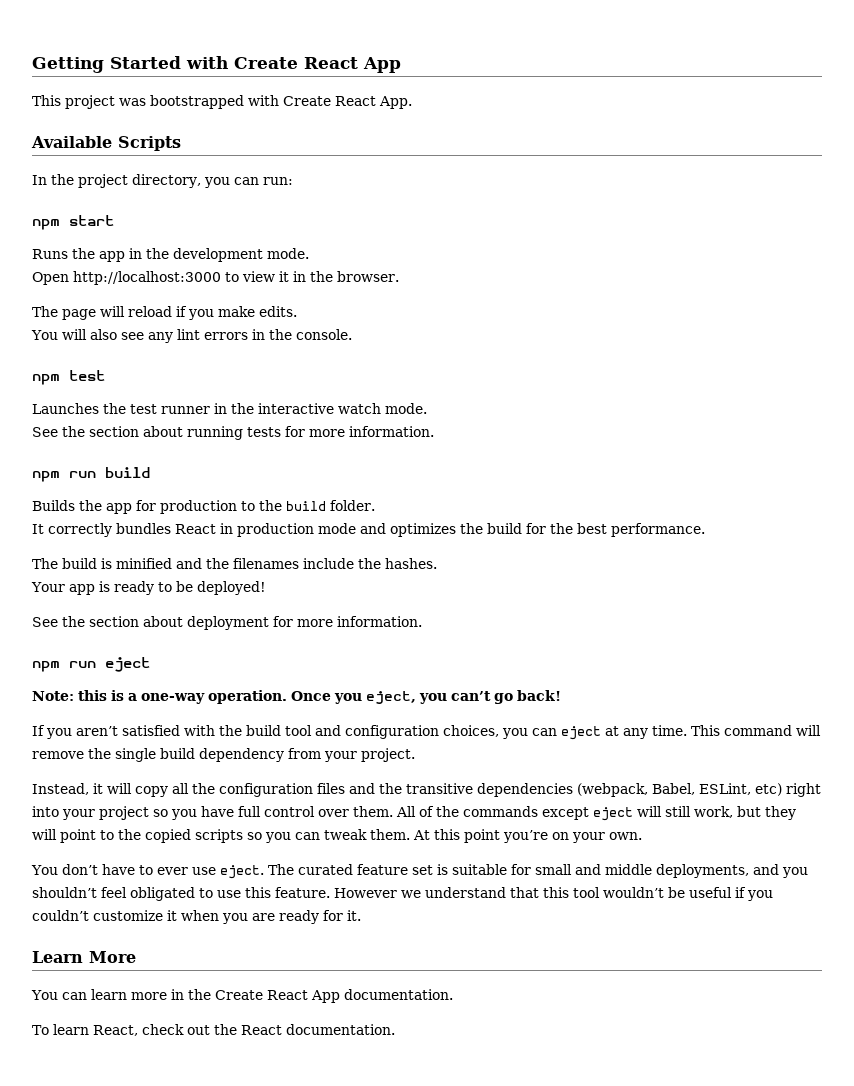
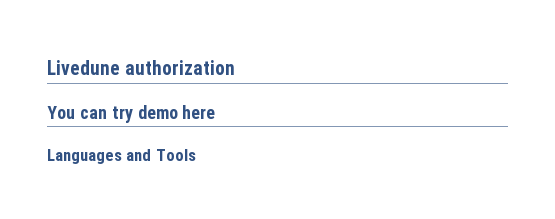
[32,56,401,73] [32,95,412,109] [31,136,181,151] [32,174,293,188] [32,215,114,230] [32,248,309,262] [32,271,399,285] [32,306,297,320] [31,329,352,343] [32,370,105,385] [32,403,427,414] [32,426,434,440] [32,467,150,482] [32,500,375,514] [32,523,705,537] [32,558,437,569] [31,581,266,595] [32,616,422,630] [32,657,150,672] [32,690,561,704] [32,725,821,740] [32,748,415,762] [32,783,821,797] [32,806,796,821] [32,829,642,843] [31,864,808,879] [32,887,773,901] [32,910,361,924] [32,951,136,963] [31,989,453,1003] [32,1024,395,1036] Getting Started with Create React App // This project was bootstrapped with Create React App. // Available Scripts // In the project directory, you can run: // npm start // Runs the app in the development mode. // Open http://localhost:3000 to view it in the browser. // The page will reload if you make edits. // You will also see any lint errors in the console. // npm test // Launches the test runner in the interactive watch mode. // See the section about running tests for more information. // npm run build // Builds the app for production to the build folder. // It correctly bundles React in production mode and optimizes the build for the best performance. // The build is minified and the filenames include the hashes. // Your app is ready to be deployed! // See the section about deployment for more information. // npm run eject // Note: this is a one-way operation. Once you eject, you can’t go back! // If you aren’t satisfied with the build tool and configuration choices, you can eject at any time. This command will remove the single build dependency from your project. // Instead, it will copy all the configuration files and the transitive dependencies (webpack, Babel, ESLint, etc) right into your project so you have full control over them. All of the commands except eject will still work, but they will point to the copied scripts so you can tweak them. At this point you’re on your own. // You don’t have to ever use eject. The curated feature set is suitable for small and middle deployments, and you shouldn’t feel obligated to use this feature. However we understand that this tool wouldn’t be useful if you couldn’t customize it when you are ready for it. // Learn More // You can learn more in the Create React App documentation. // To learn React, check out the React documentation. -> [47,60,236,75] [47,105,216,123] [47,149,196,164] Livedune authorization // You can try demo here // Languages and Tools

